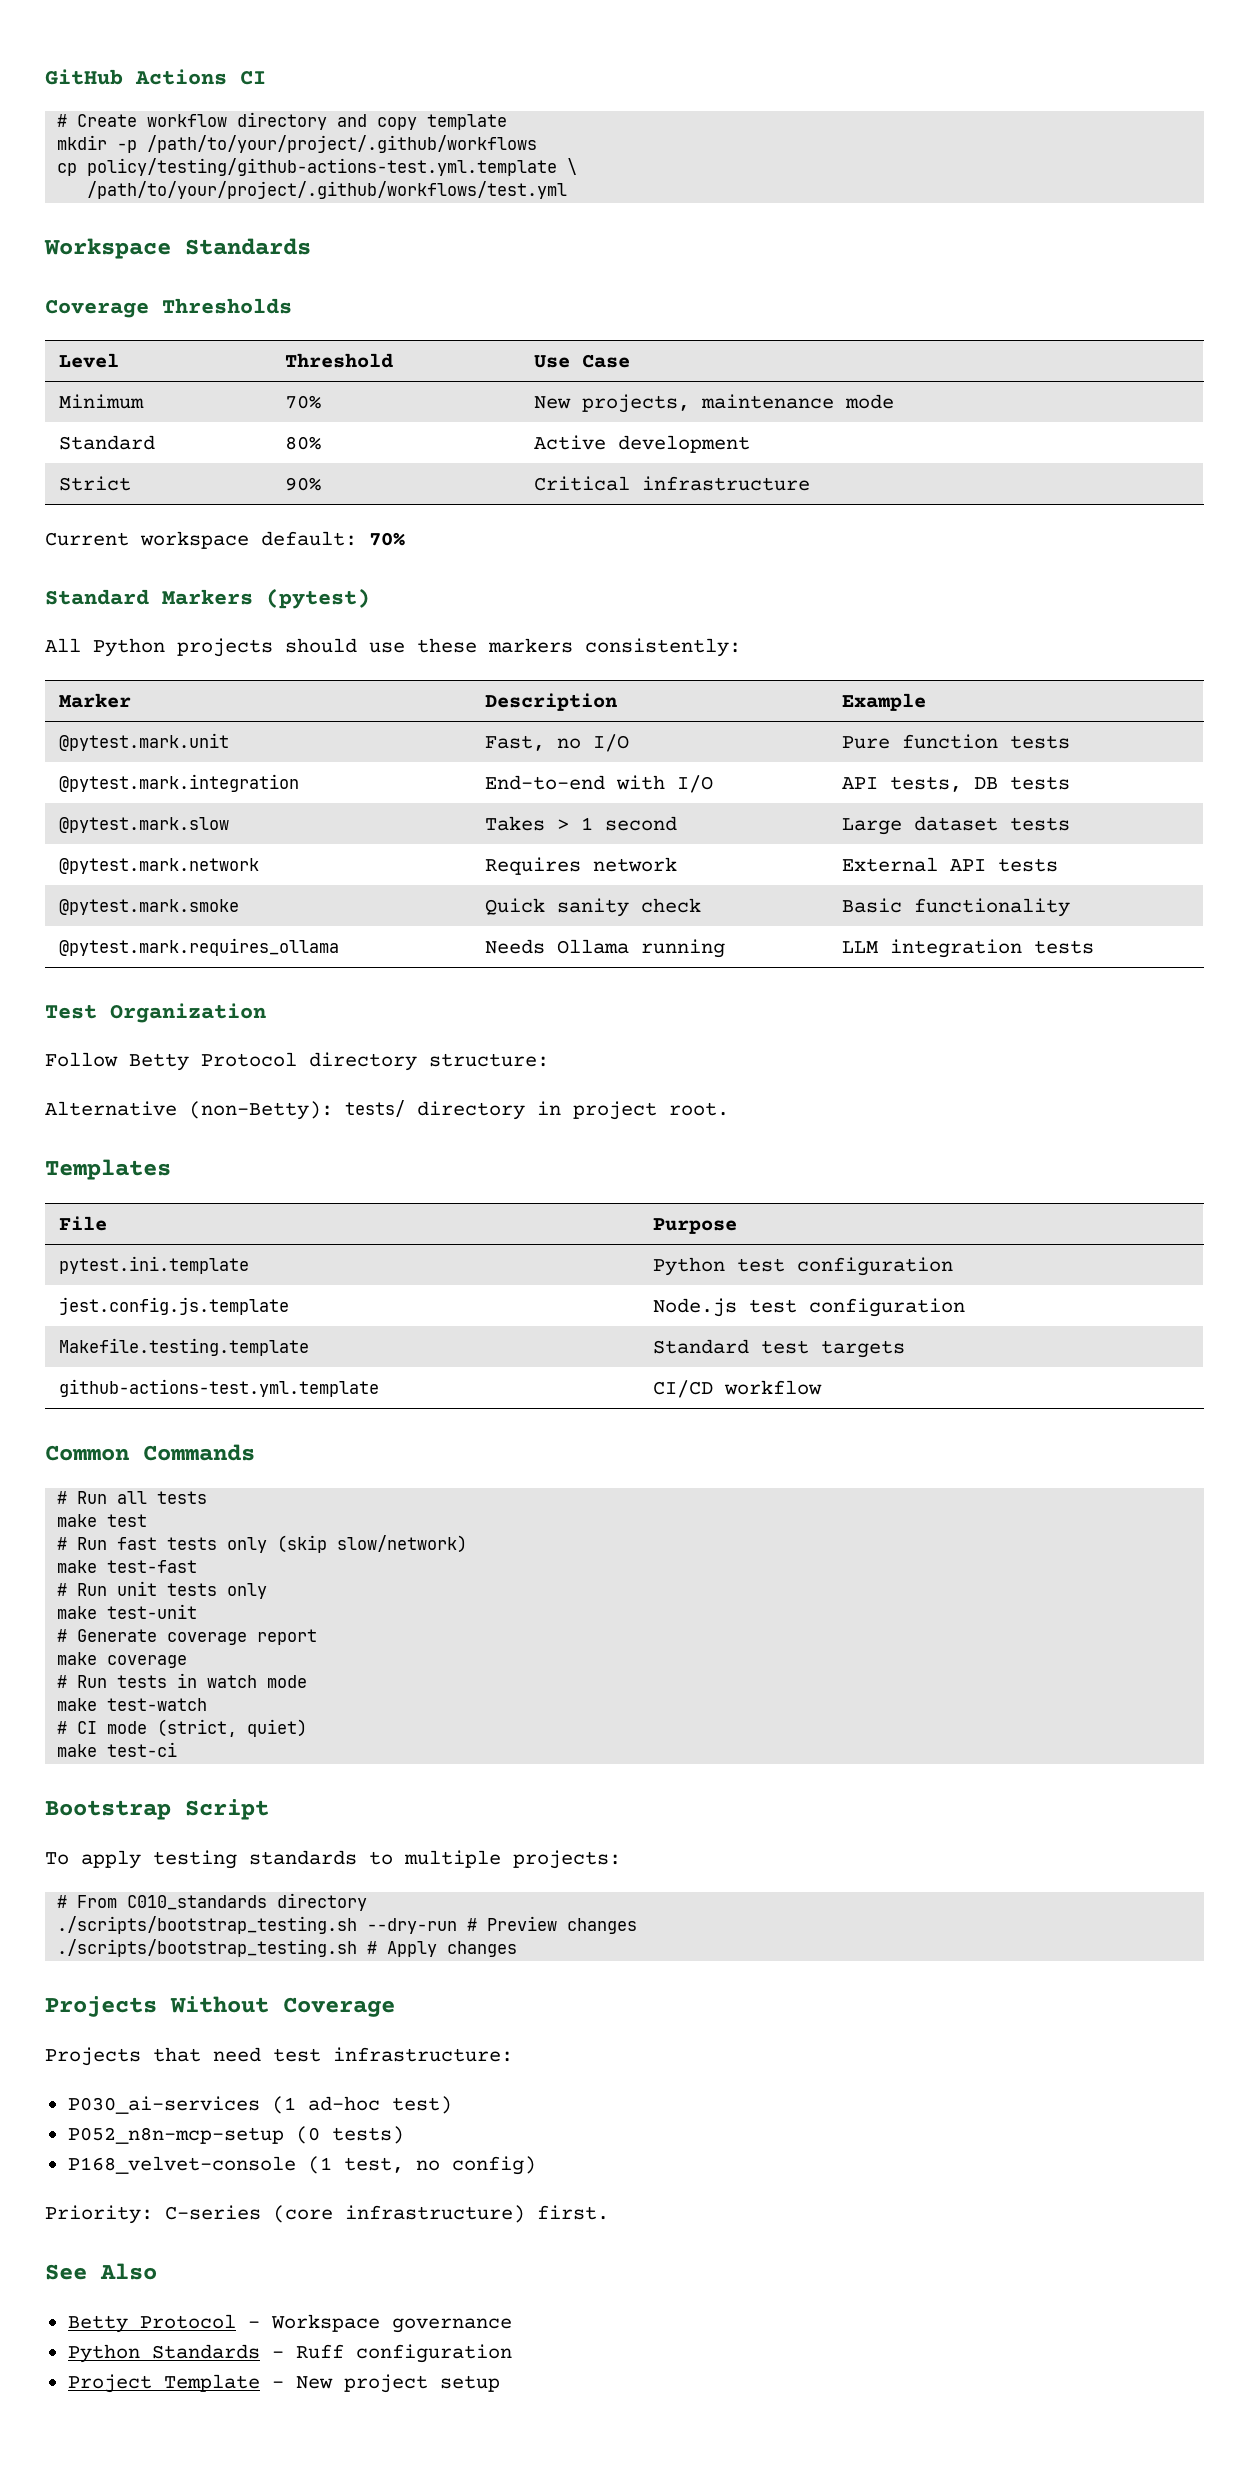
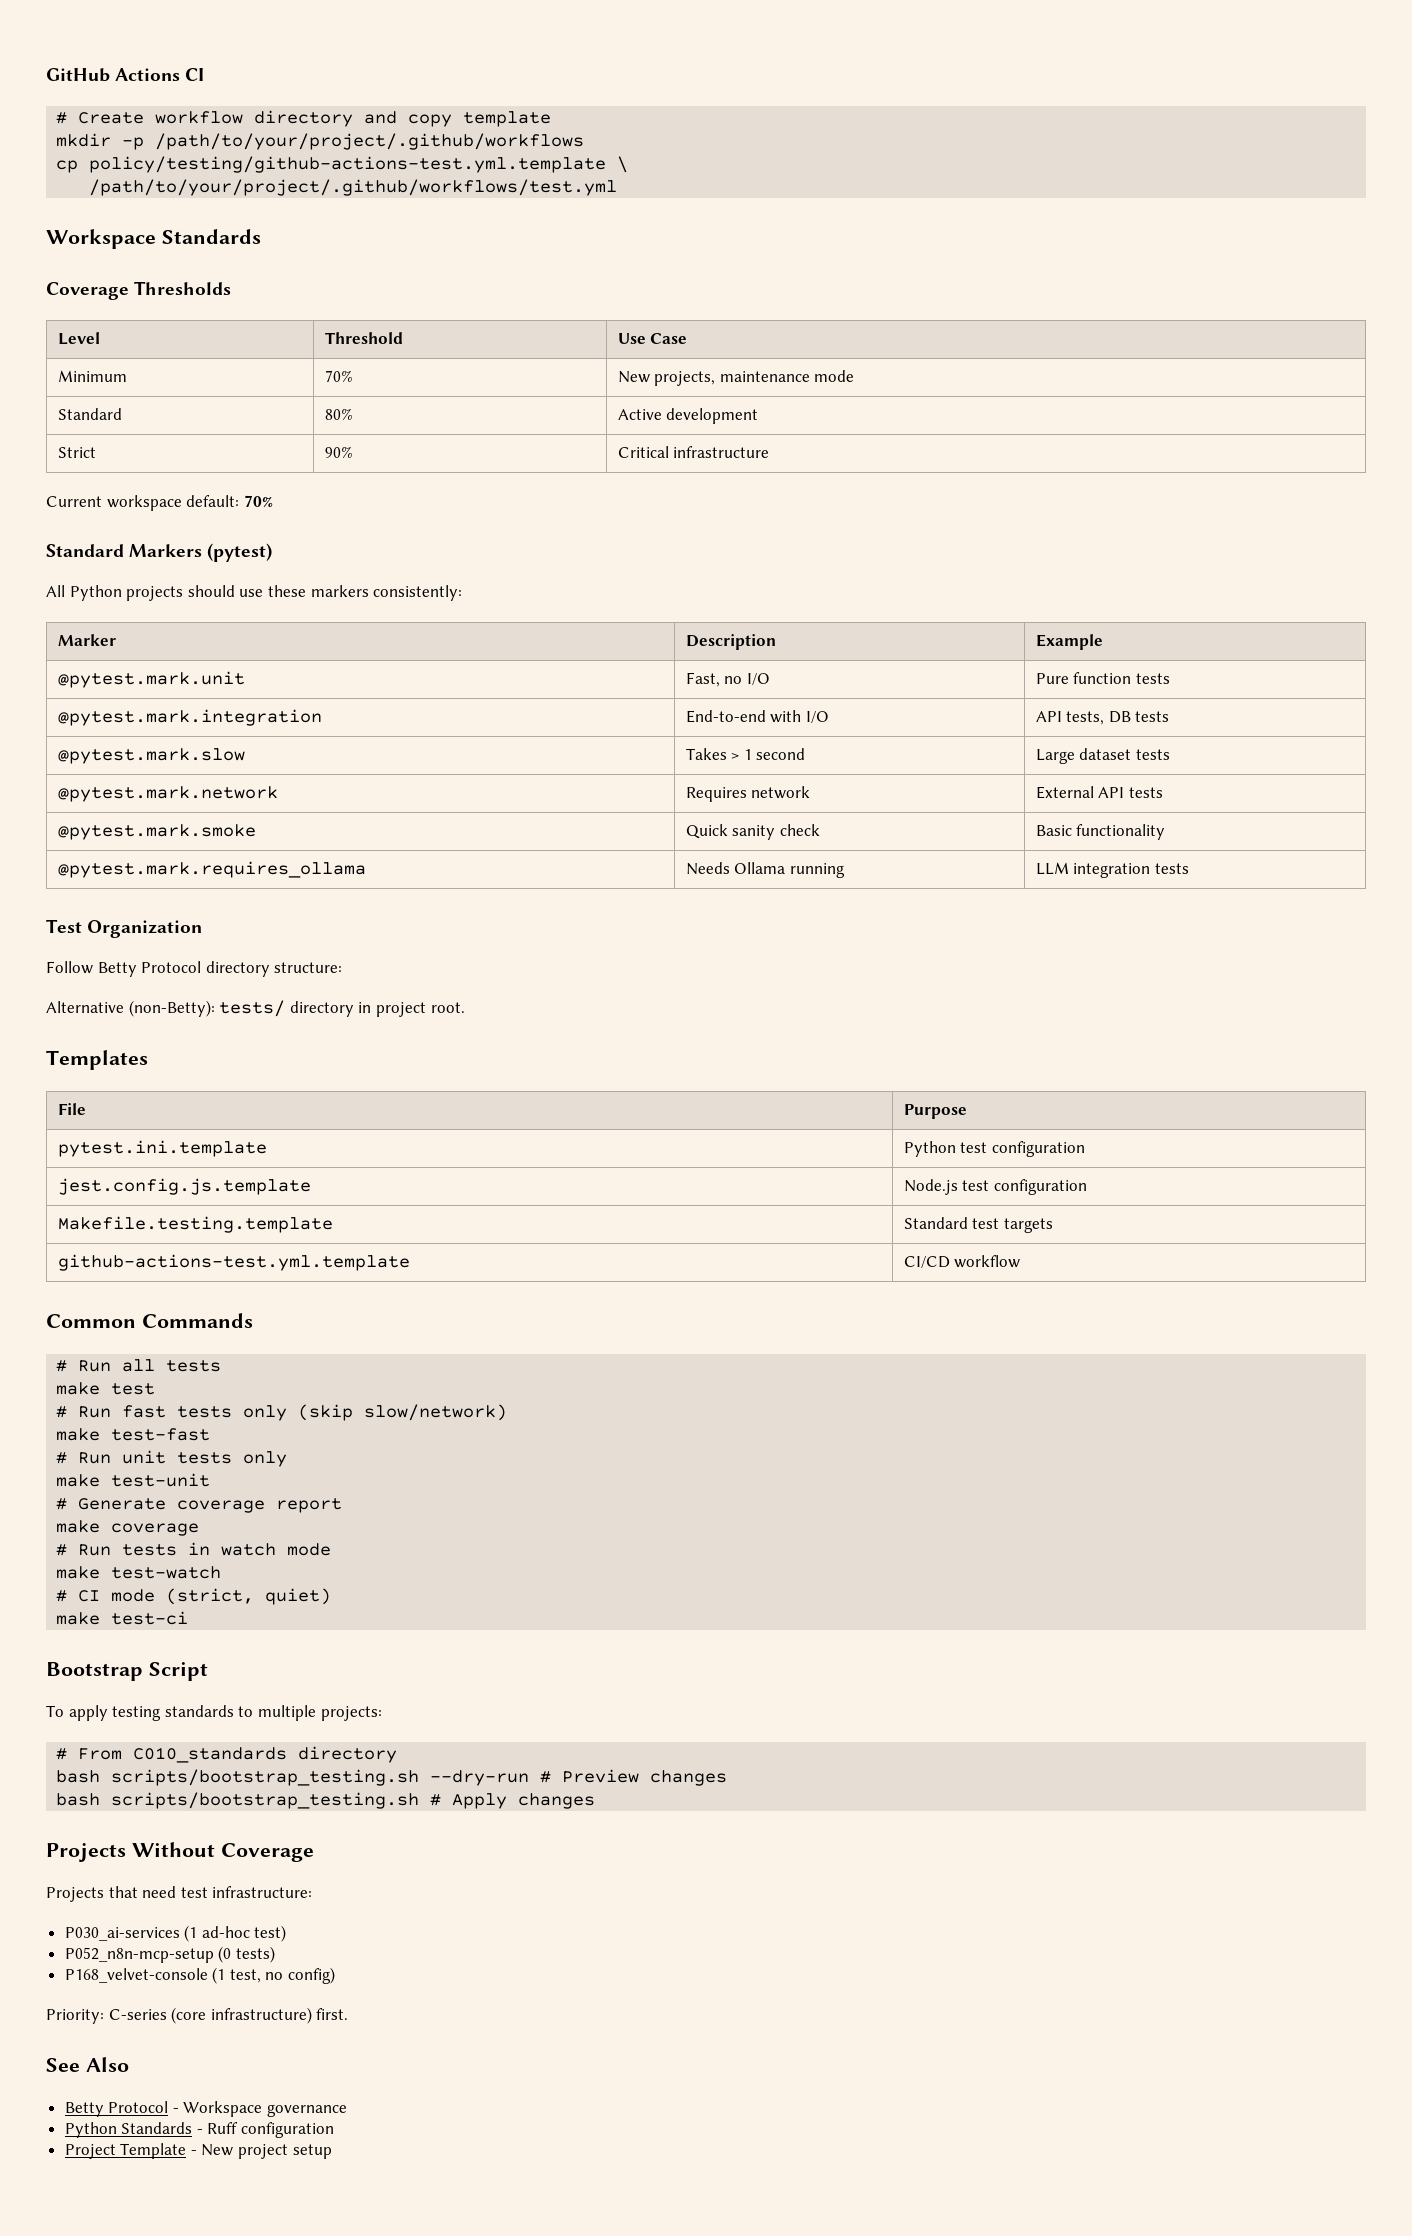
[57,1916,358,1934] ./scripts/bootstrap_testing.sh -> [56,1769,420,1786] bash scripts/bootstrap_testing.sh
[57,1939,358,1957] ./scripts/bootstrap_testing.sh -> [56,1792,420,1809] bash scripts/bootstrap_testing.sh

